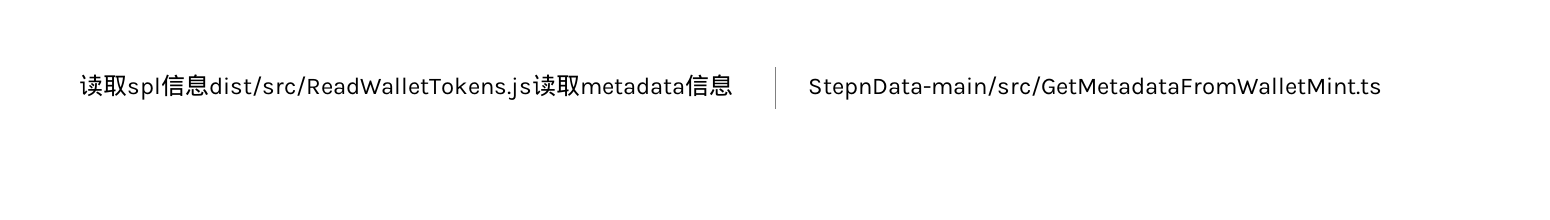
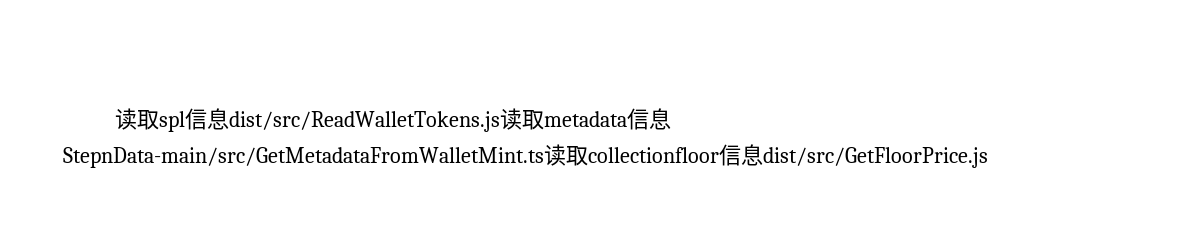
(1382, 88) none -> [544,144,988,168] 读取collectionfloor信息dist/src/GetFloorPrice.js

